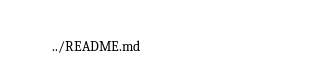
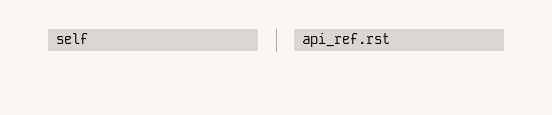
[52,40,140,53] ../README.md -> [56,33,89,44] [302,33,391,47] self // api_ref.rst

